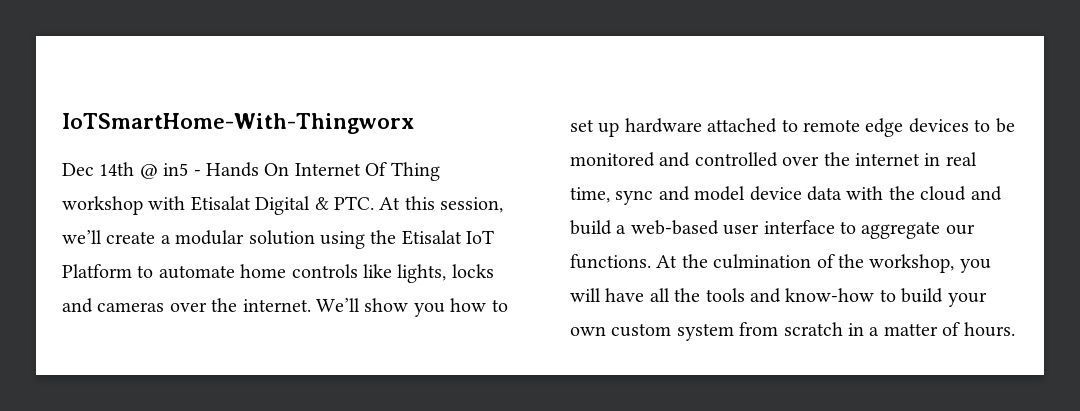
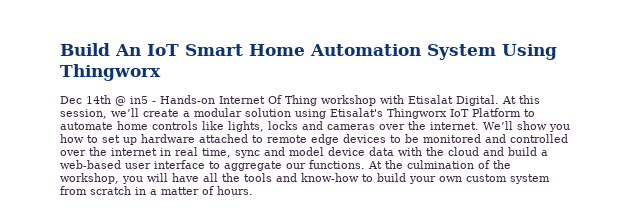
[62,113,414,134] IoTSmartHome-With-Thingworx -> [60,43,557,60] [60,64,161,81] Build An IoT Smart Home Automation System Using Thingworx
[206,162,290,177] Hands On -> [160,95,215,104] Hands-on
[255,196,374,215] Digital & PTC. -> [456,95,499,106] Digital.
[370,230,462,245] the Etisalat -> [330,108,447,119] Etisalat's Thingworx

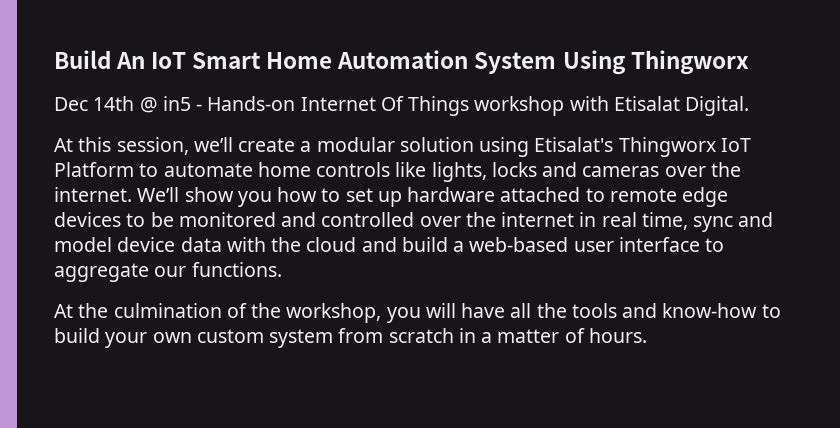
[285,95,317,106] Thing -> [408,96,470,116] Things
(499, 100) none -> (750, 106) //
(365, 164) none -> (282, 269) //

